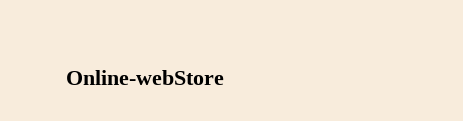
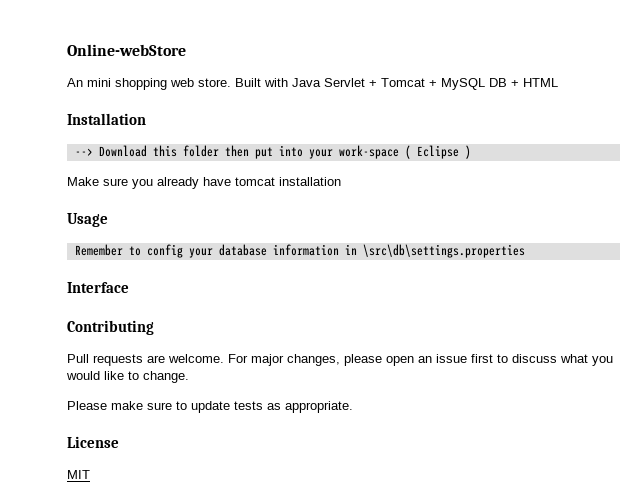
(224, 77) none -> [67,78,558,90] [67,113,146,125] [74,145,471,159] [67,177,341,189] [67,213,108,227] [74,244,525,258] [67,282,129,293] [67,320,154,335] [67,354,613,366] [66,371,189,383] [67,401,353,413] [67,436,119,448] [67,470,90,479] // An mini shopping web store. Built with Java Servlet + Tomcat + MySQL DB + HTML // Installation // --> Download this folder then put into your work-space ( Eclipse ) // Make sure you already have tomcat installation // Usage // Remember to config your database information in \src\db\settings.properties // Interface // Contributing // Pull requests are welcome. For major changes, please open an issue first to discuss what you would like to change. // Please make sure to update tests as appropriate. // License // MIT

